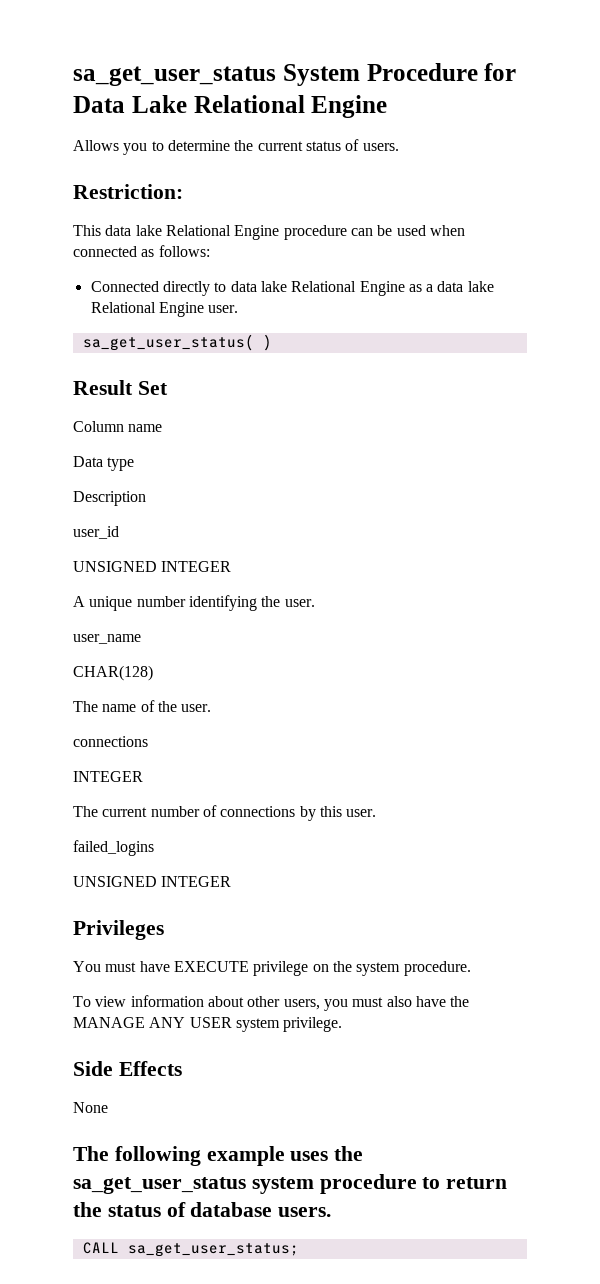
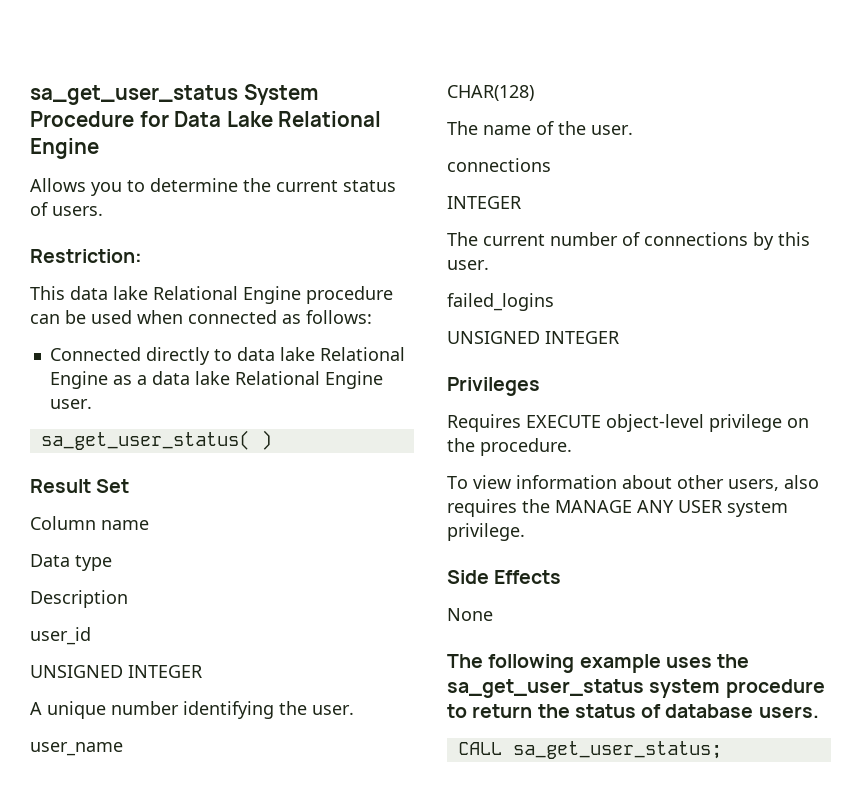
[73,961,249,972] You must have EXECUTE -> [447,414,704,432] Requires EXECUTE object-level
[356,962,401,976] system -> (475, 445) none
[323,996,446,1011] you must also have -> [784,475,819,489] [447,499,517,517] also requires

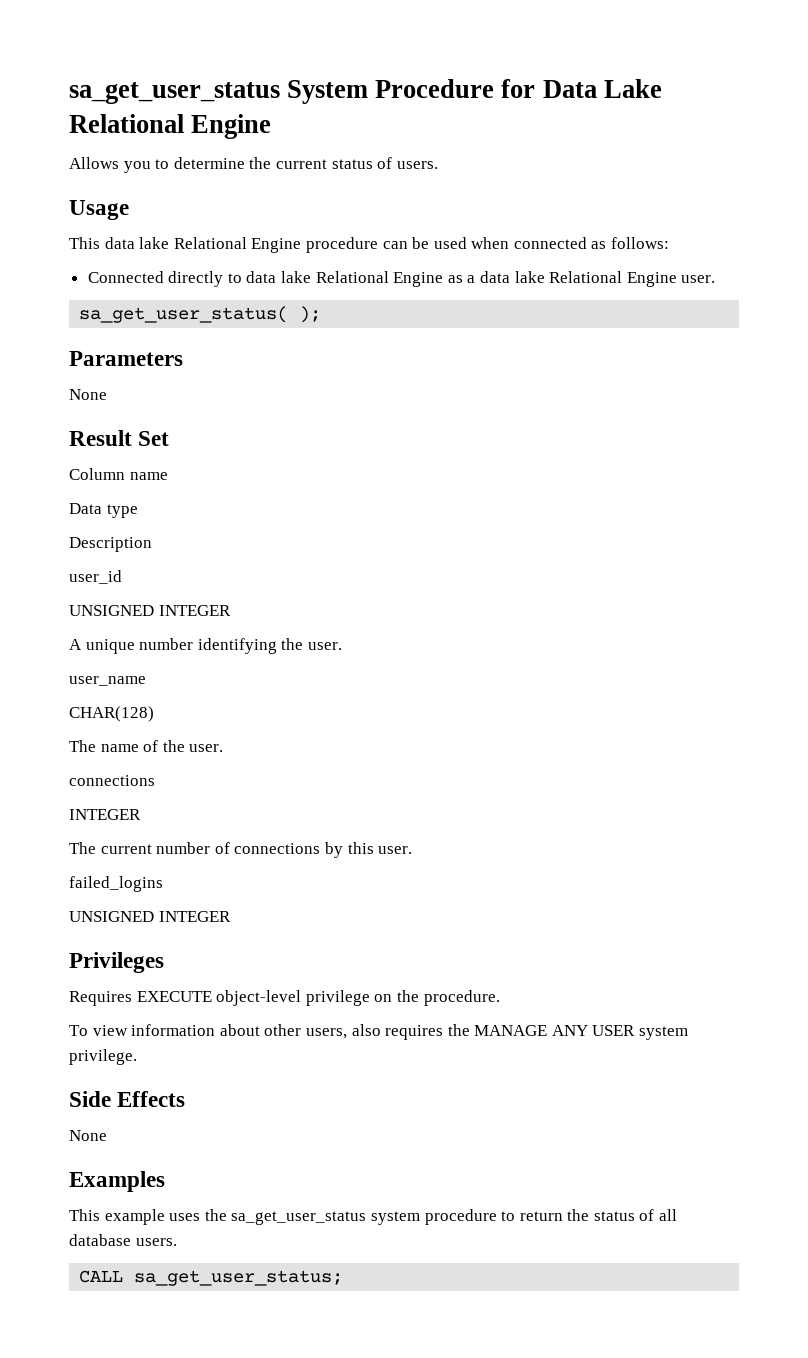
[30,249,142,263] Restriction: -> [69,200,129,220] Usage
[260,430,272,450] ) -> [299,306,322,323] [69,351,183,366] [69,389,107,400] ); // Parameters // None
[447,654,575,673] The following -> [69,1171,165,1192] [69,1209,100,1221] Examples // This
(662, 711) none -> [659,1209,678,1221] all

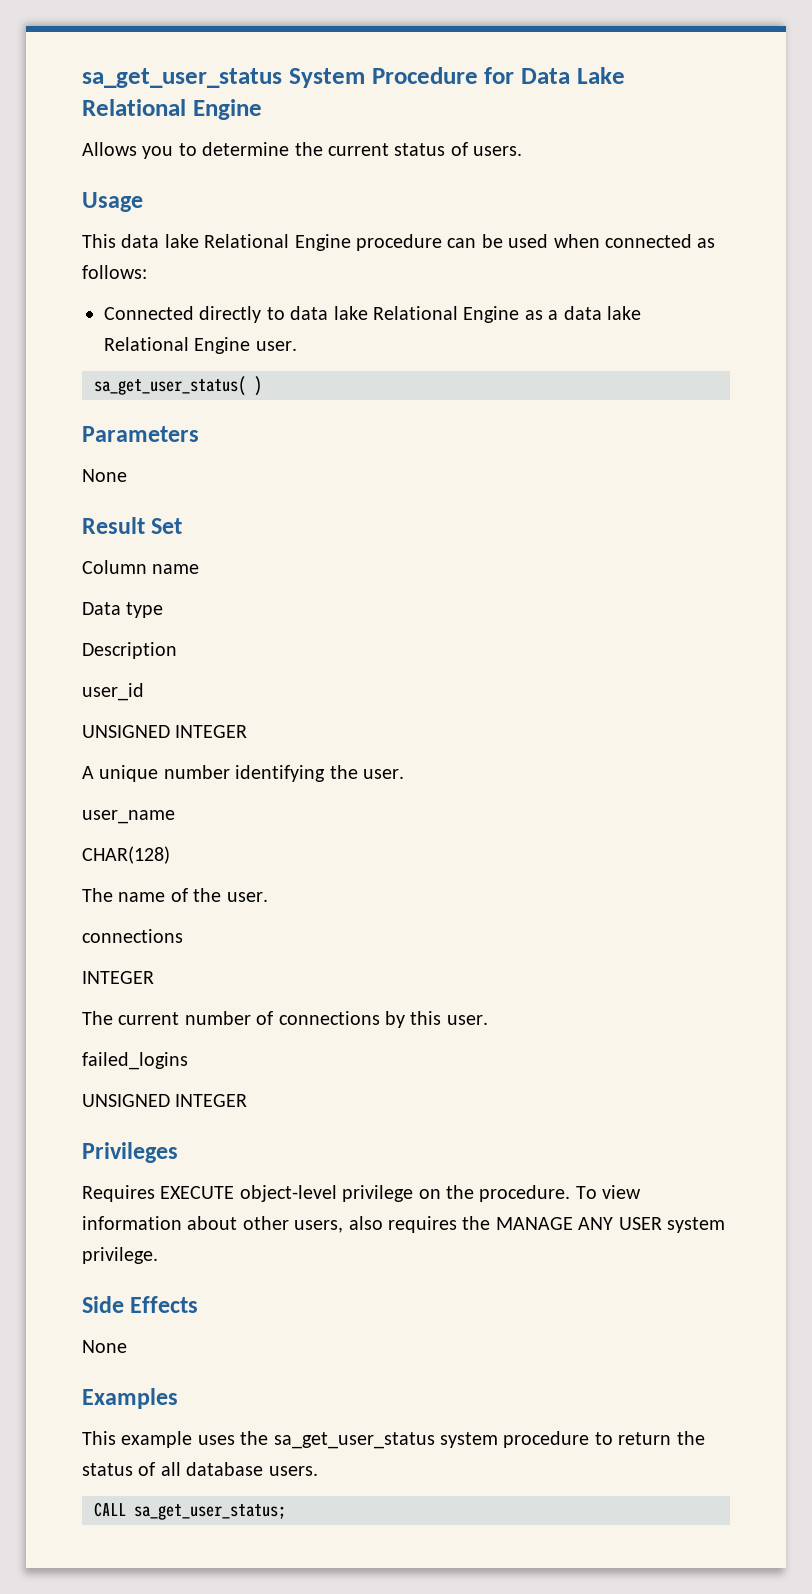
[299,306,322,323] ); -> [254,376,262,396] )
(500, 998) // -> (571, 1193) none

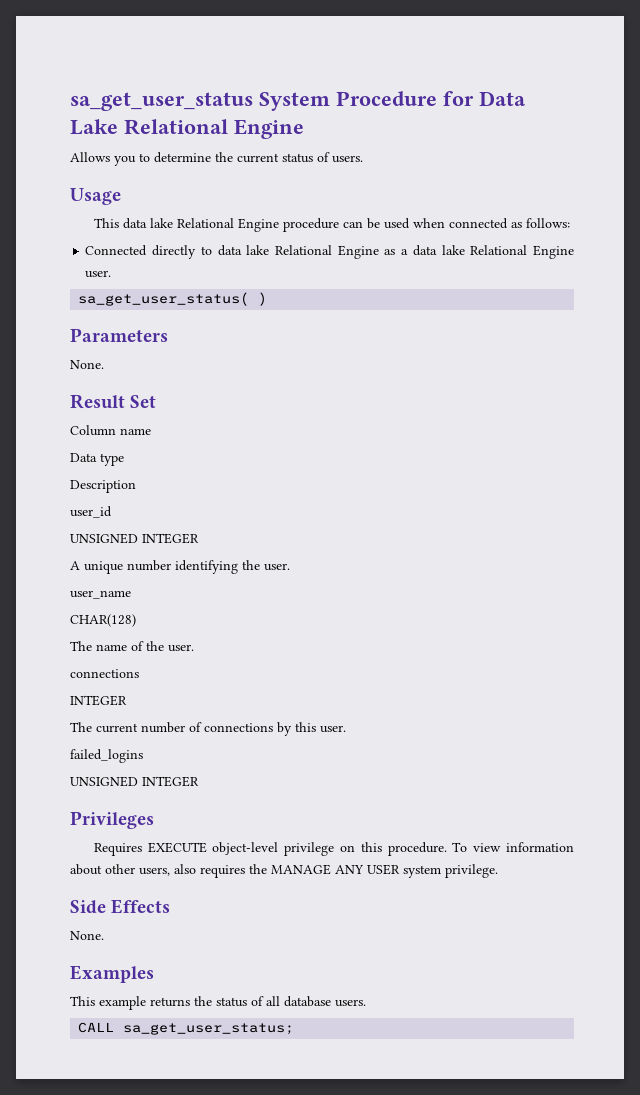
[82,469,127,482] // None -> [70,360,104,369] // None.
[445,1185,474,1199] the -> [360,842,382,852] this
[82,1340,127,1353] // None -> [70,931,104,940] // None.
[197,1431,672,1449] uses the sa_get_user_status system procedure to return -> [150,997,190,1007] returns

